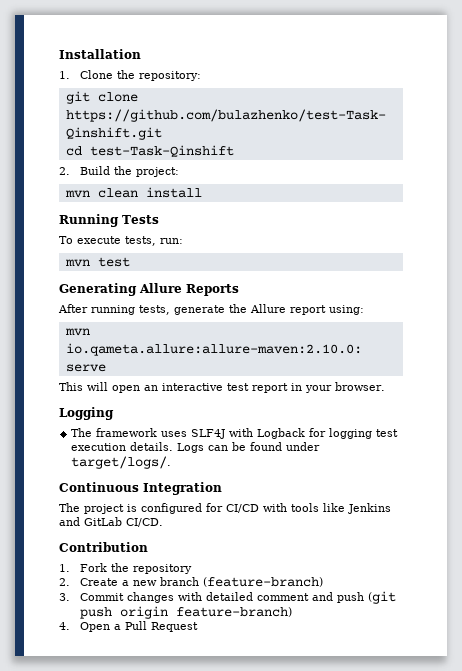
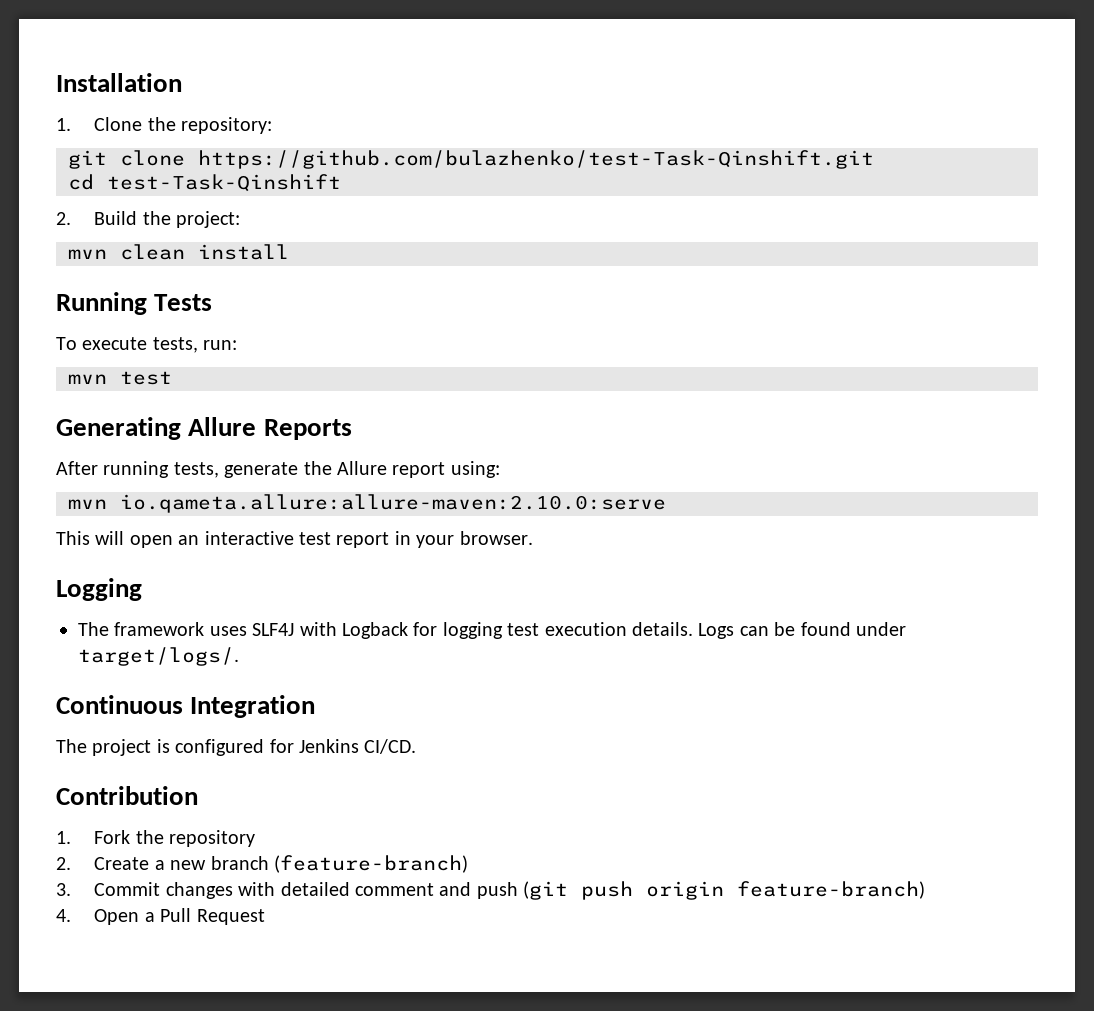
[226,503,391,514] [59,517,122,526] CI/CD with tools like Jenkins and GitLab -> [299,739,359,753] Jenkins

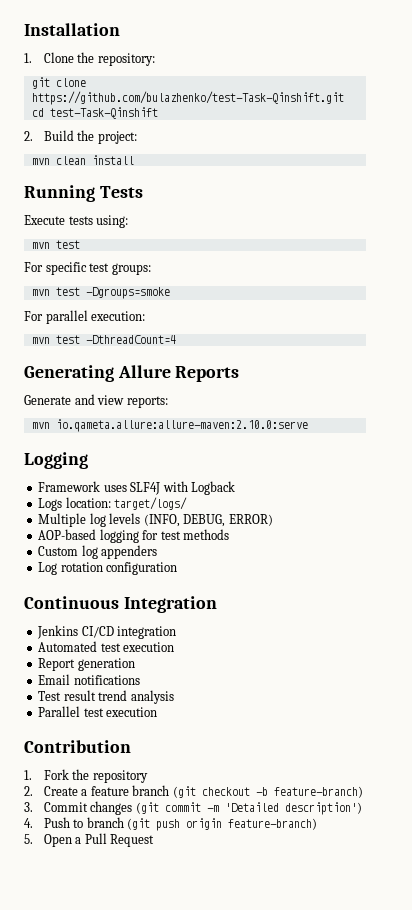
[56,337,238,353] [68,371,172,385] [56,417,352,440] [56,461,500,478] [68,494,666,513] [56,531,533,548] To execute tests, run: // mvn test // Generating Allure Reports // After running tests, generate the Allure report using: // mvn io.qameta.allure:allure-maven:2.10.0:serve // This will open an interactive test report in your browser. -> [24,215,129,228] [31,240,80,249] [24,262,151,275] [31,287,170,299] [24,310,146,324] [31,335,176,344] [24,365,240,382] [24,394,168,408] [31,419,308,432] Execute tests using: // mvn test // For specific test groups: // mvn test -Dgroups=smoke // For parallel execution: // mvn test -DthreadCount=4 // Generating Allure Reports // Generate and view reports: // mvn io.qameta.allure:allure-maven:2.10.0:serve
[78,622,205,636] The framework -> [38,481,101,492] Framework
[413,622,906,639] [78,647,239,666] [56,695,316,718] [56,739,417,756] for logging test execution details. Logs can be found under target/logs/. // Continuous Integration // The project is configured for Jenkins CI/CD. -> [38,497,188,511] [38,513,273,527] [38,529,230,543] [38,545,158,559] [38,562,178,575] [24,596,217,613] [37,625,177,639] [38,641,175,652] [38,658,135,671] [38,674,140,685] [38,690,174,704] [38,706,158,717] // Logs location: target/logs/ // Multiple log levels (INFO, DEBUG, ERROR) // AOP-based logging for test methods // Custom log appenders // Log rotation configuration // Continuous Integration // Jenkins CI/CD integration // Automated test execution // Report generation // Email notifications // Test result trend analysis // Parallel test execution
[170,855,468,873] [56,882,518,899] new branch (feature-branch) // 3. Commit changes with detailed comment and push -> [90,785,363,798] [24,801,362,815] [24,817,124,828] feature branch (git checkout -b feature-branch) // 3. Commit changes (git commit -m 'Detailed description') // 4. Push to branch
[56,909,71,922] 4. -> [24,834,33,844] 5.

